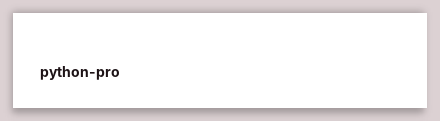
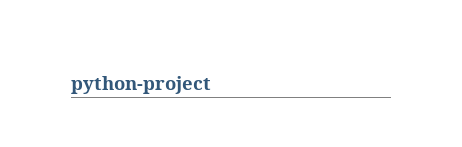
[40,66,120,80] python-pro -> [71,76,211,94] python-project

